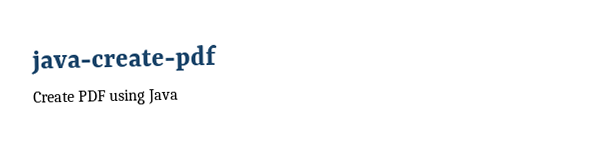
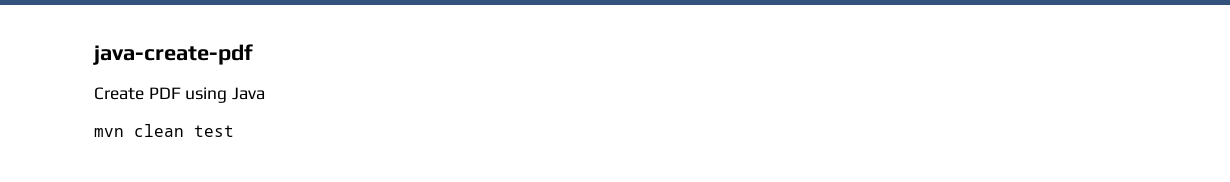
(179, 96) none -> [94,124,234,137] // mvn clean test

